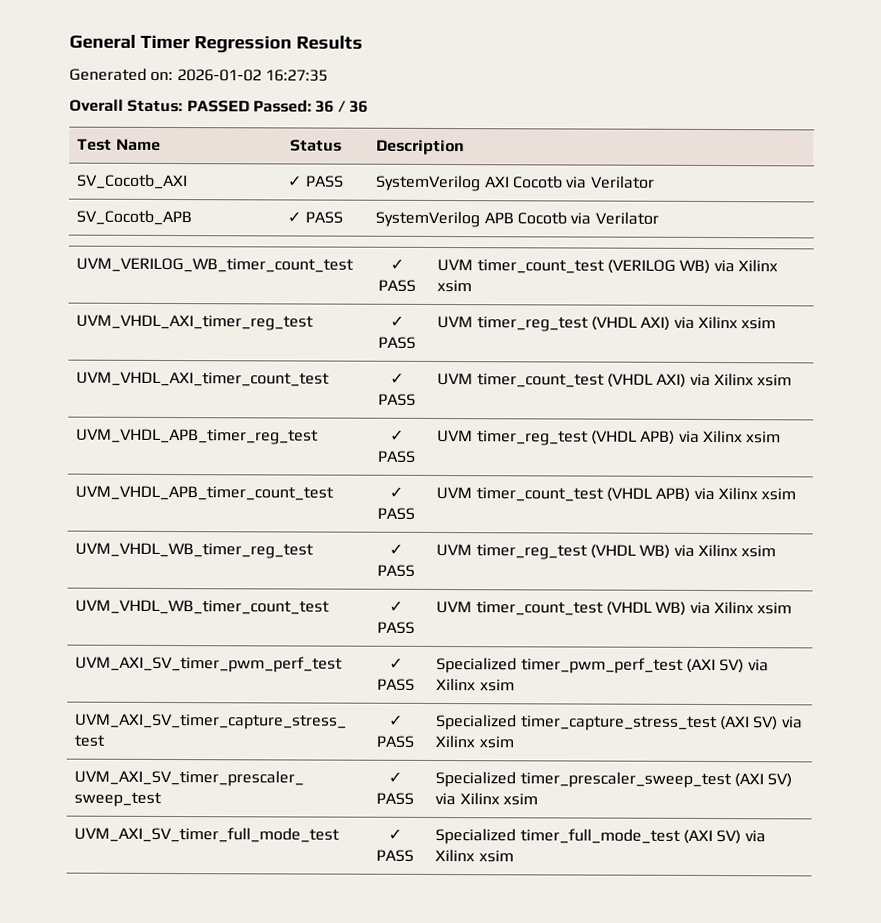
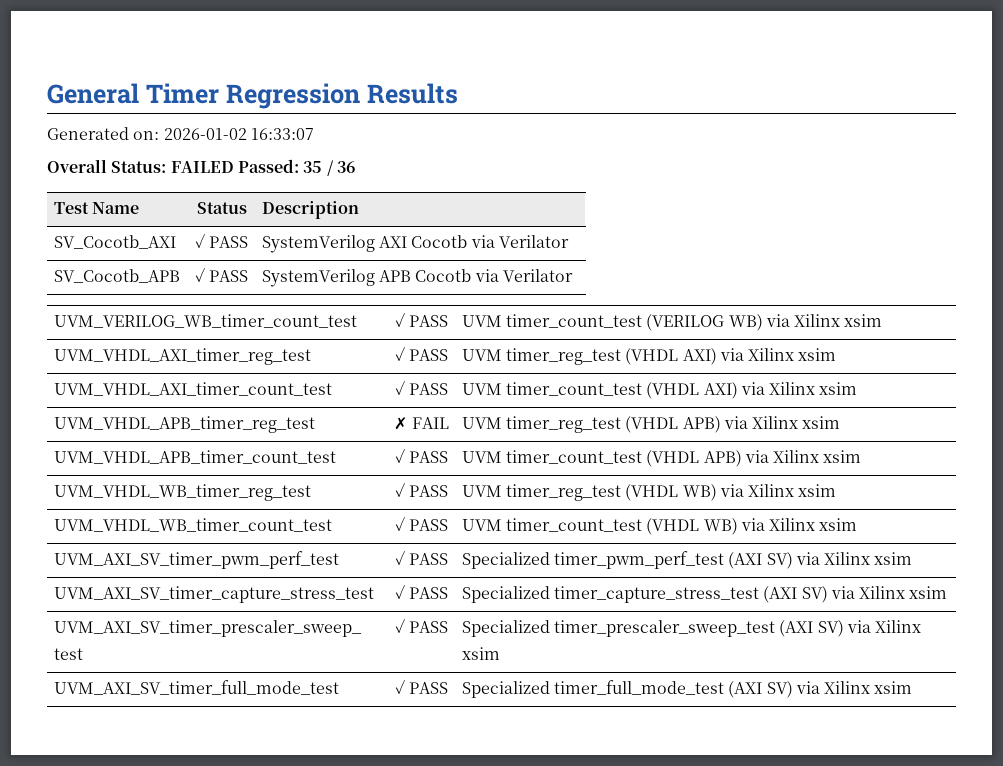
[264,69,328,82] 16:27:35 -> [250,128,314,140] 16:33:07
[186,99,335,113] PASSED Passed: 36 -> [170,159,323,173] FAILED Passed: 35
[390,429,404,441] [377,450,416,463] ✓ PASS -> [394,417,449,430] ✗ FAIL

